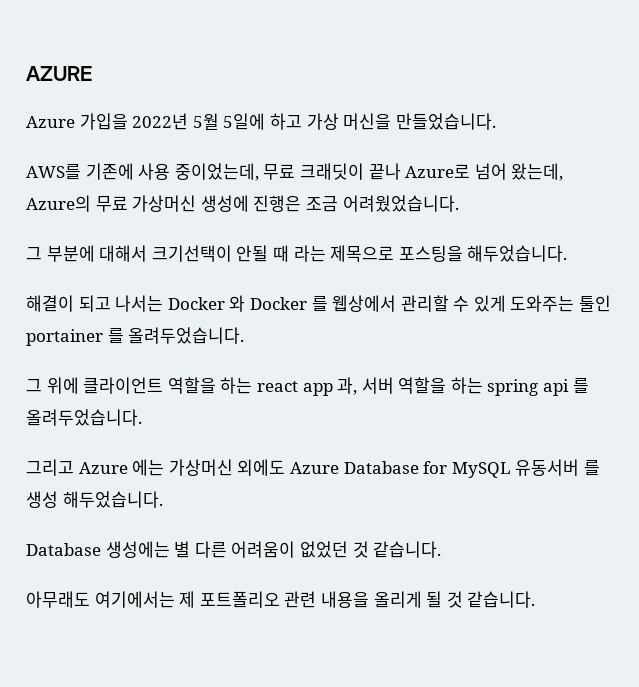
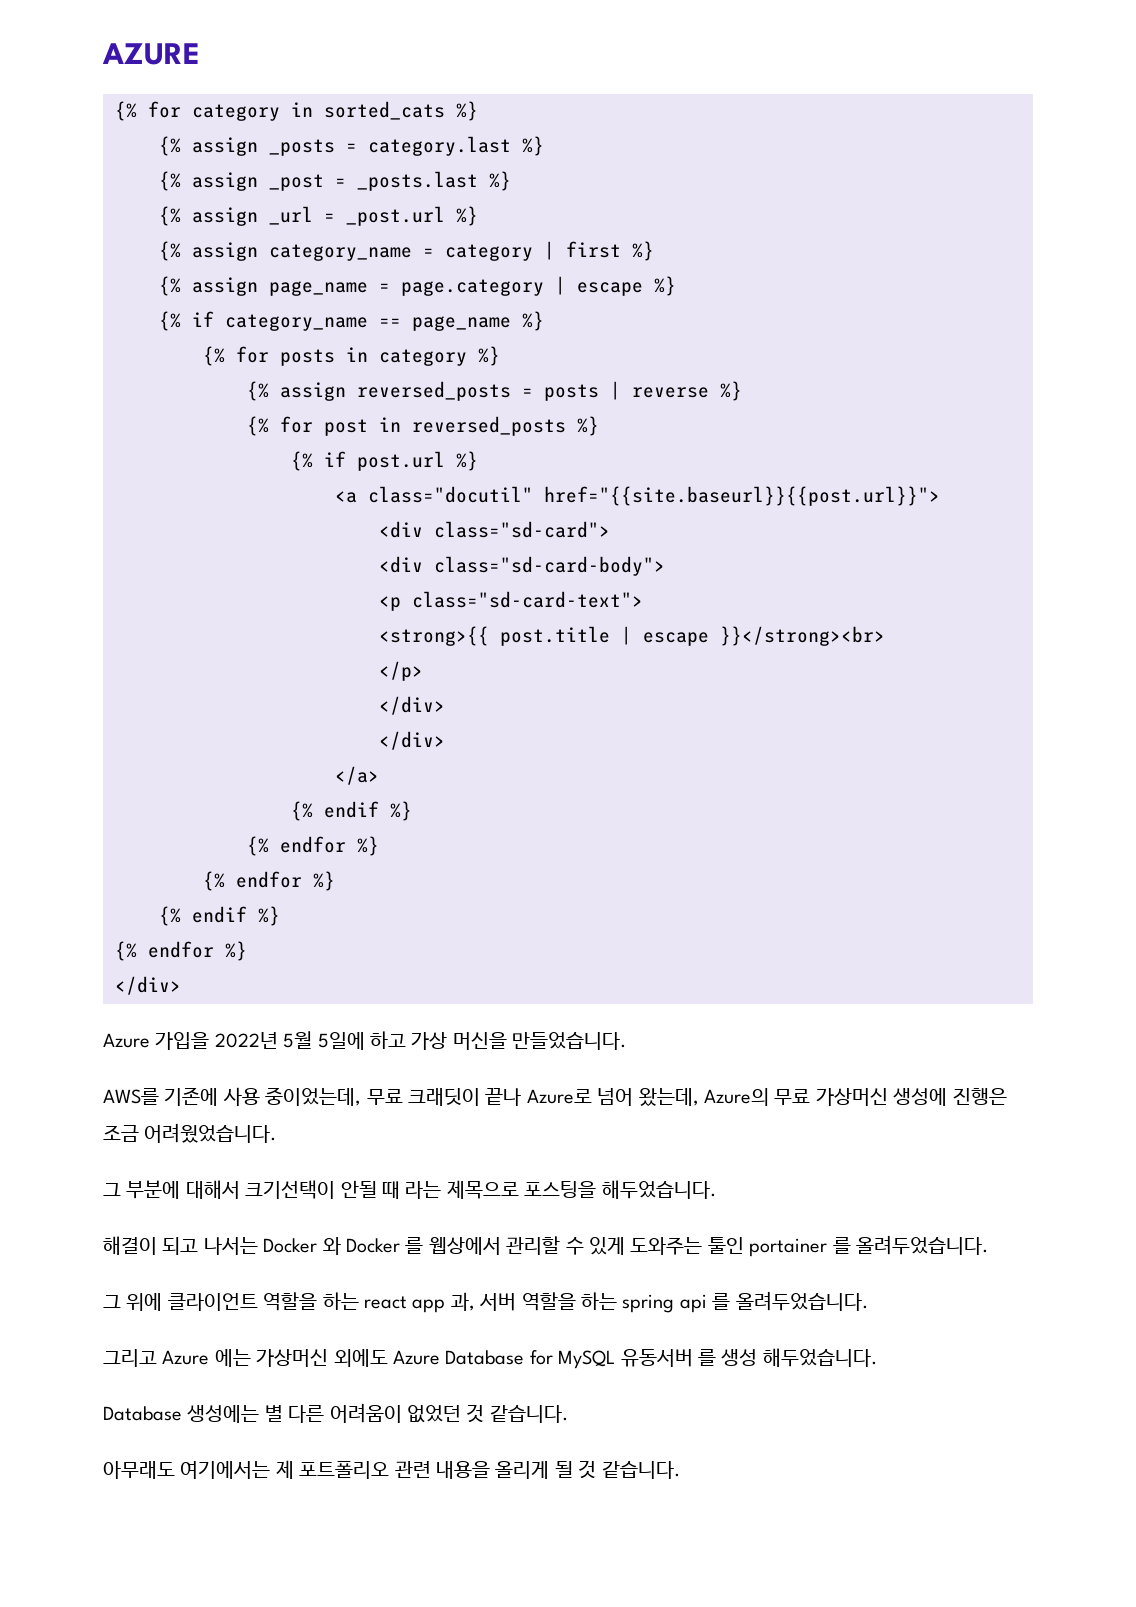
(92, 73) none -> [115,101,478,121] [159,136,544,156] [159,171,511,191] [159,206,478,226] [159,241,654,261] [159,276,676,296] [159,311,544,331] [203,346,500,366] [247,381,742,401] [247,416,599,436] [291,451,478,471] [335,486,940,506] [379,521,610,538] [379,556,665,576] [379,591,643,611] [379,626,885,646] [379,661,423,681] [379,696,445,715] [379,731,445,750] [335,766,379,785] [291,801,412,821] [247,836,379,856] [203,871,335,891] [159,906,280,926] [115,941,247,961] [115,976,181,995] // {% for category in sorted_cats %} // {% assign _posts = category.last %} // {% assign _post = _posts.last %} // {% assign _url = _post.url %} // {% assign category_name = category | first %} // {% assign page_name = page.category | escape %} // {% if category_name == page_name %} // {% for posts in category %} // {% assign reversed_posts = posts | reverse %} // {% for post in reversed_posts %} // {% if post.url %} // <a class="docutil" href="{{site.baseurl}}{{post.url}}"> // <div class="sd-card"> // <div class="sd-card-body"> // <p class="sd-card-text"> // <strong>{{ post.title | escape }}</strong><br> // </p> // </div> // </div> // </a> // {% endif %} // {% endfor %} // {% endfor %} // {% endif %} // {% endfor %} // </div>

